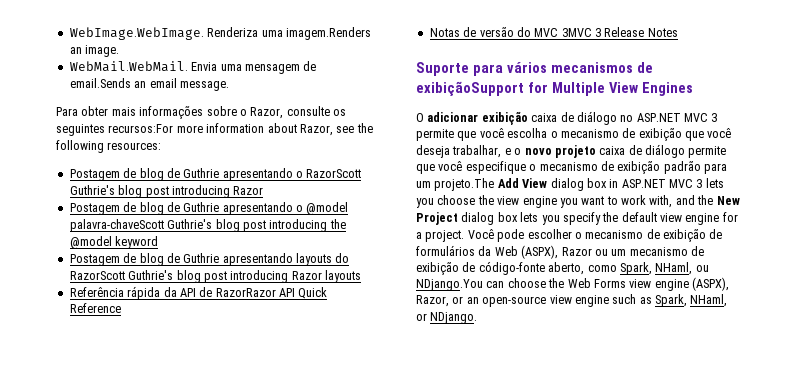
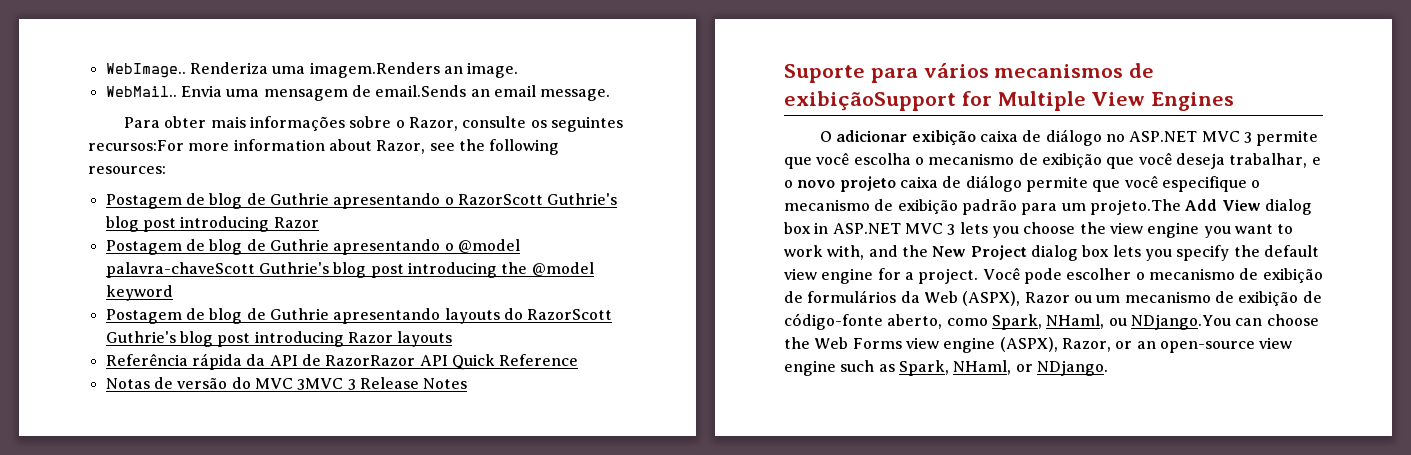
[69,27,204,40] WebImage.WebImage. -> [105,63,186,78] WebImage..
[69,61,188,72] WebMail.WebMail. -> [105,86,177,97] WebMail..

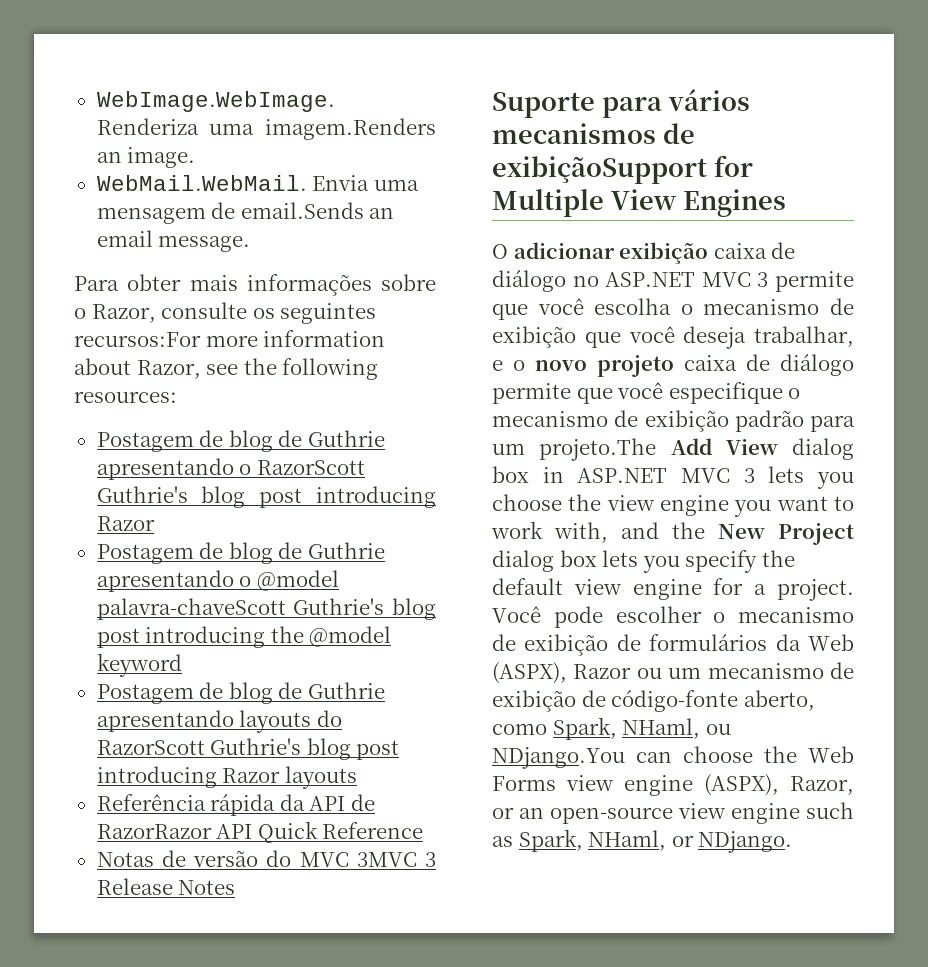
[105,63,186,78] WebImage.. -> [96,91,335,112] WebImage.WebImage.
[105,86,177,97] WebMail.. -> [96,175,307,191] WebMail.WebMail.

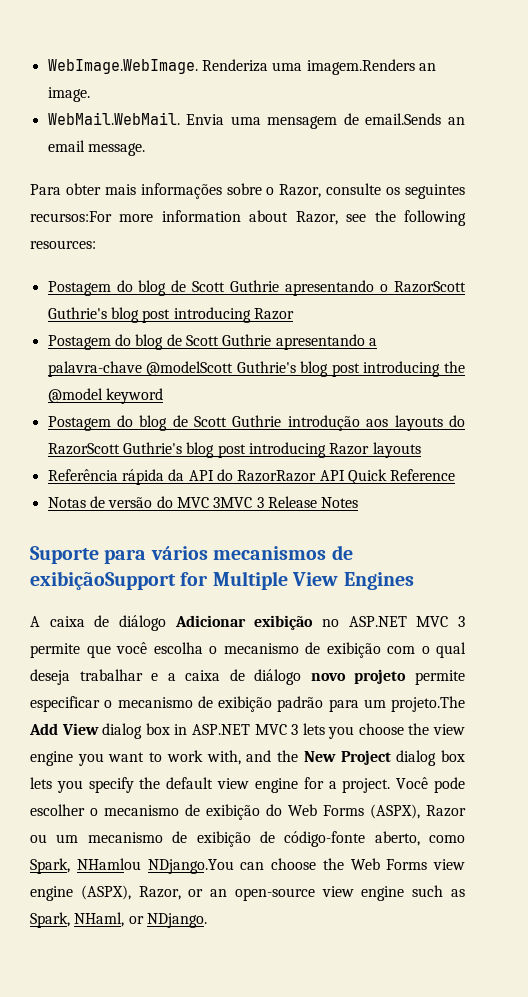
[199,430,303,452] de blog de -> [116,280,226,296] do blog de Scott
[199,542,385,564] [96,570,339,592] [96,598,286,620] de blog de Guthrie apresentando o @model palavra-chaveScott -> [114,334,377,350] [47,361,234,377] do blog de Scott Guthrie apresentando a palavra-chave @modelScott
[199,682,385,704] [96,710,234,732] de blog de Guthrie apresentando -> [116,415,389,431] do blog de Scott Guthrie introdução aos
[350,794,375,811] de -> [216,469,233,481] do
[492,242,796,264] [492,270,566,292] O adicionar exibição caixa de diálogo -> [30,615,314,631] A caixa de diálogo Adicionar exibição
[584,326,854,349] [492,354,854,377] [492,382,783,404] que você deseja trabalhar, e o novo projeto caixa de diálogo permite que você especifique -> [387,642,466,658] [30,669,465,685] [30,696,100,712] com o qual deseja trabalhar e a caixa de diálogo novo projeto permite especificar
[616,634,854,651] de formulários da Web -> [266,804,364,816] do Web Forms
[622,718,731,739] NHaml, ou -> [76,858,141,870] NHamlou

